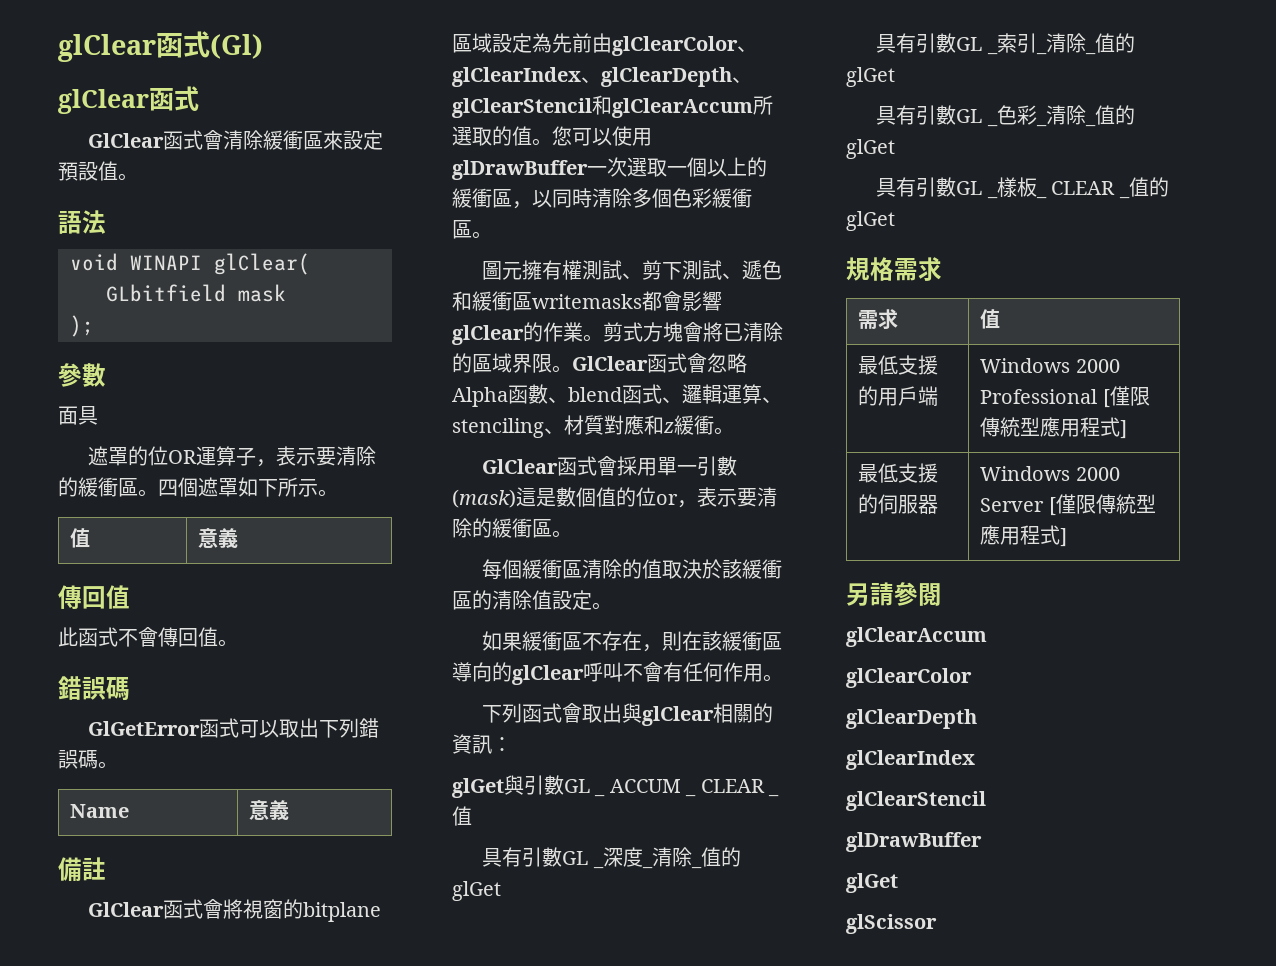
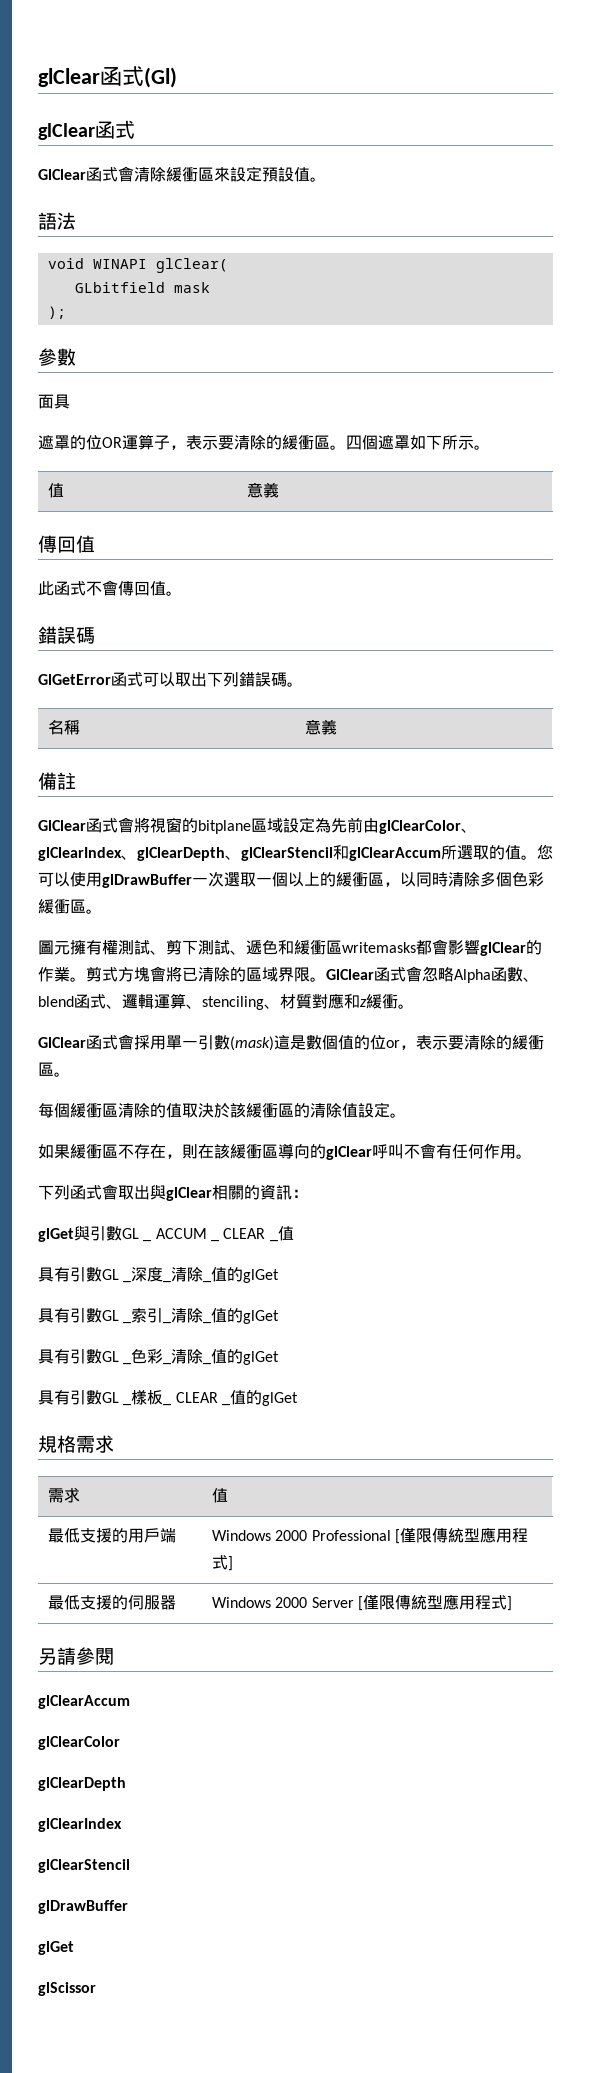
[70,804,130,818] Name -> [48,720,81,735] 名稱

